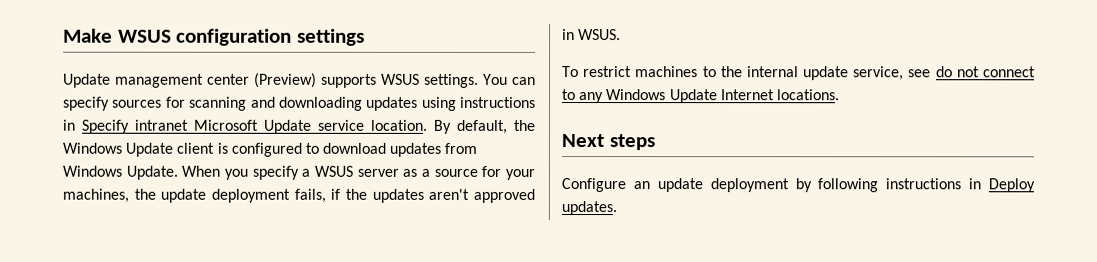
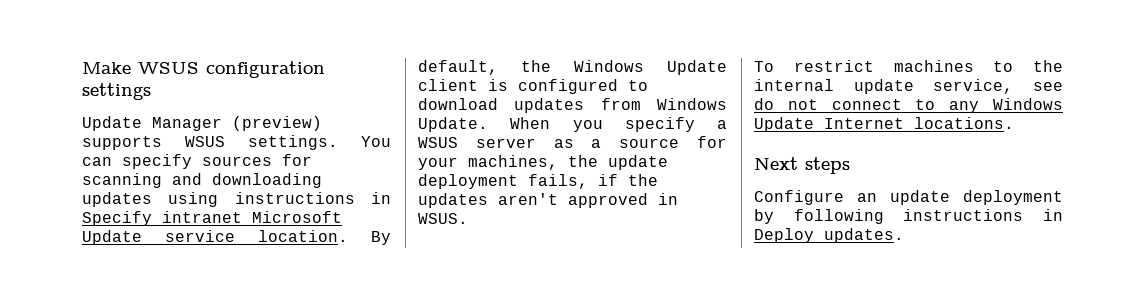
[115,72,317,88] management center (Preview) -> [152,116,322,131] Manager (preview)

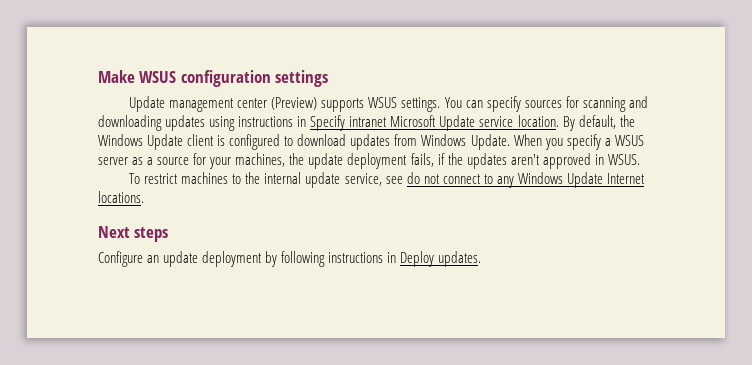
[152,116,322,131] Manager (preview) -> [169,97,318,112] management center (Preview)

